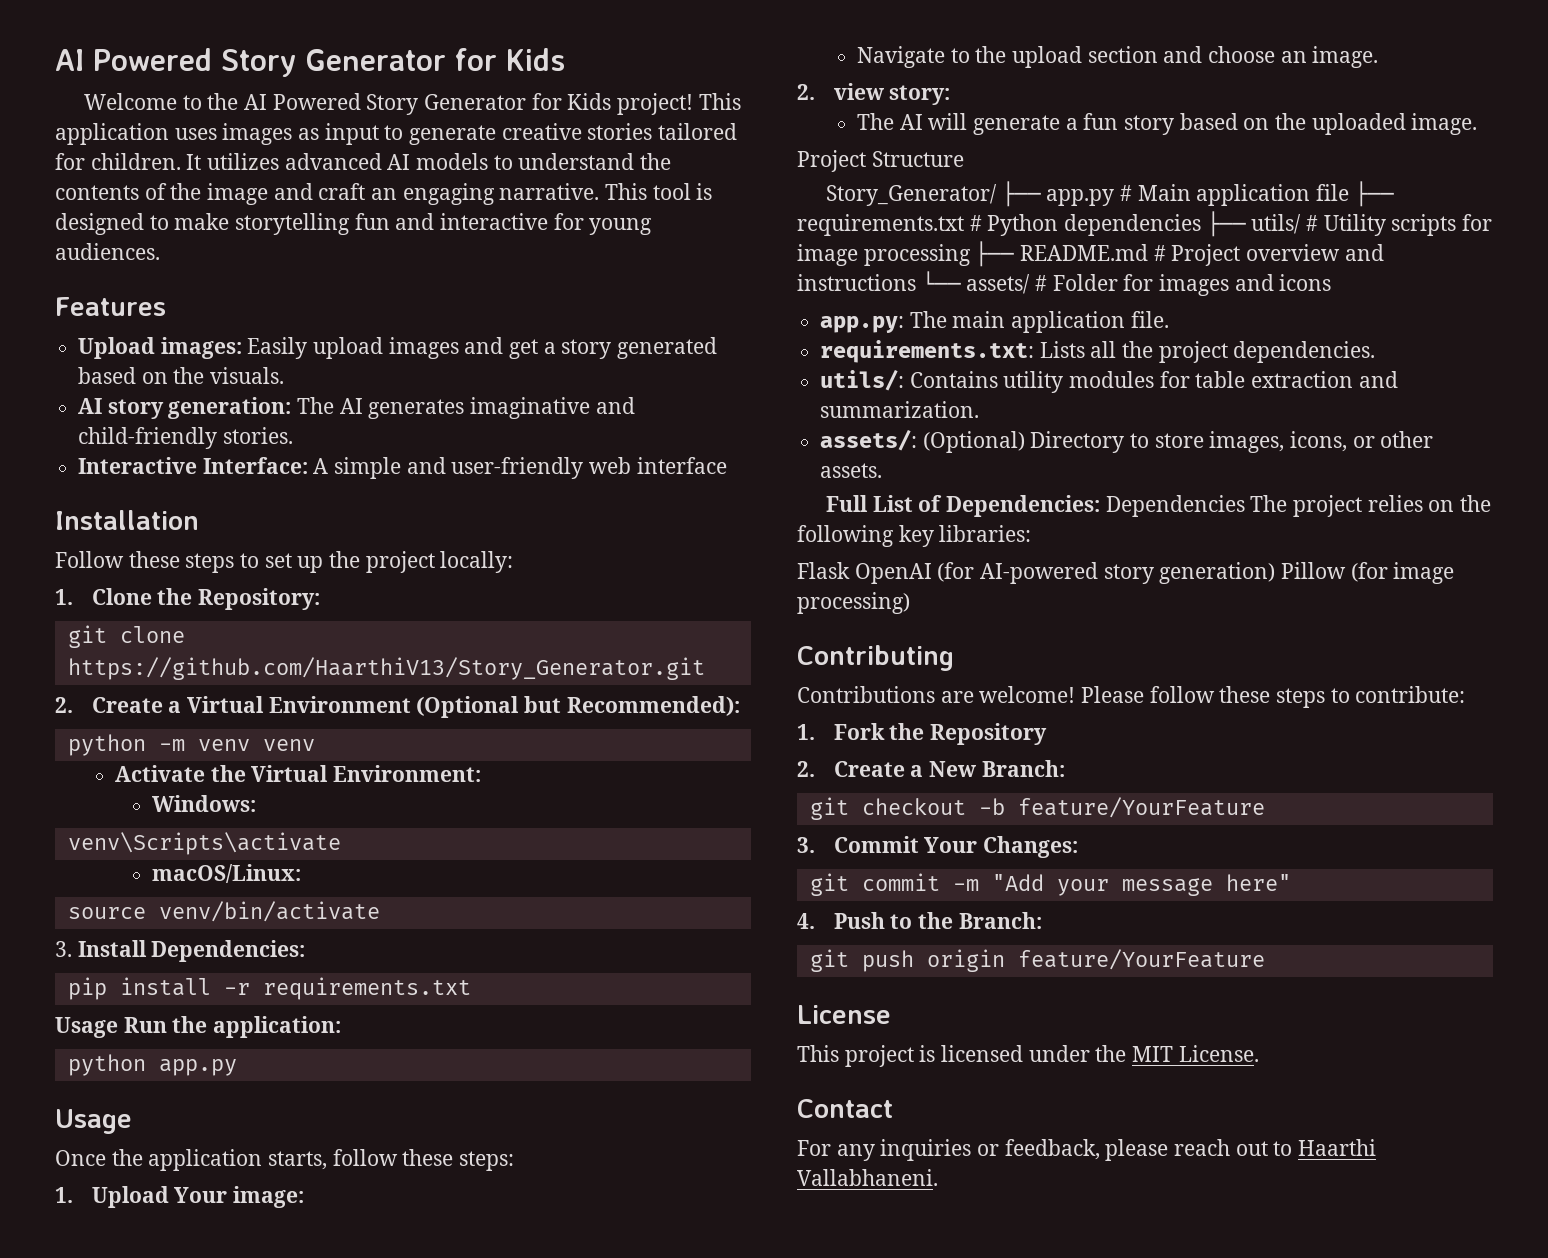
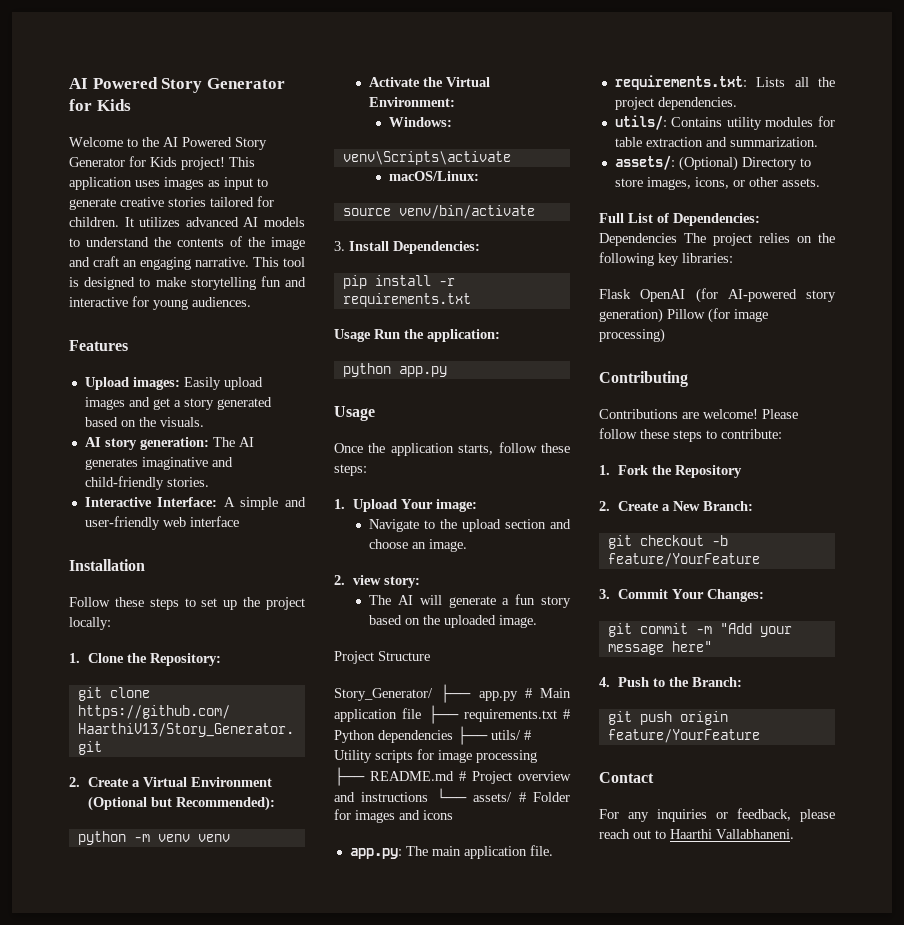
[797,1005,891,1024] [797,1045,1259,1067] // License // This project is licensed under the MIT License. -> (760, 736) none

